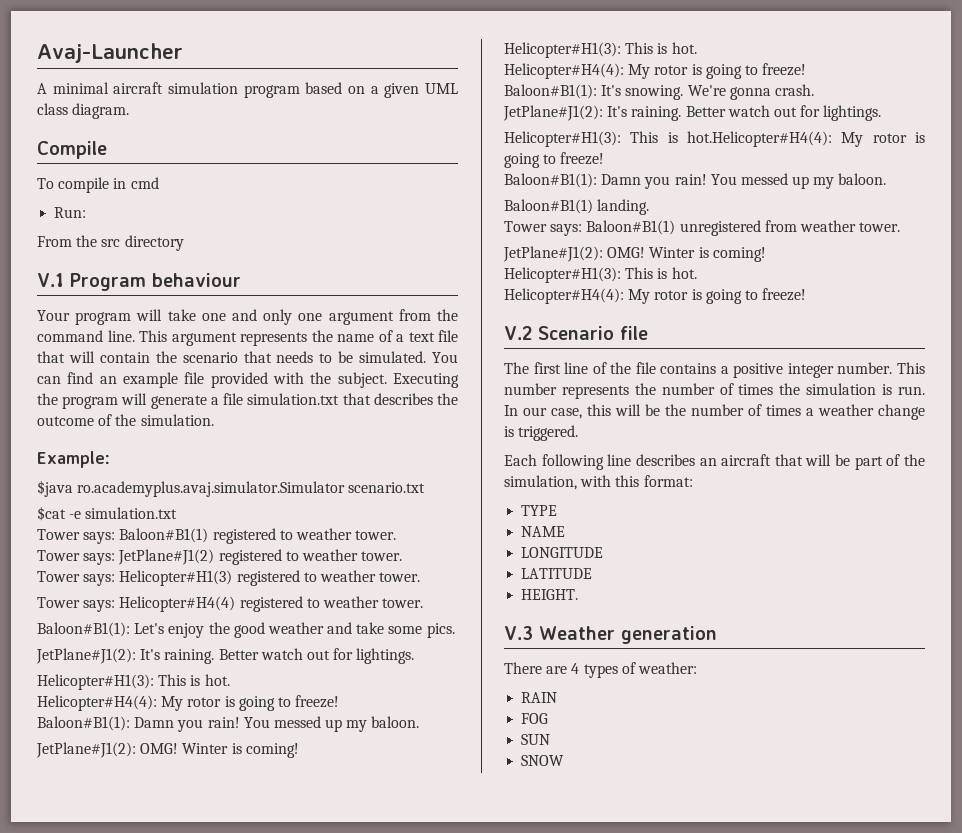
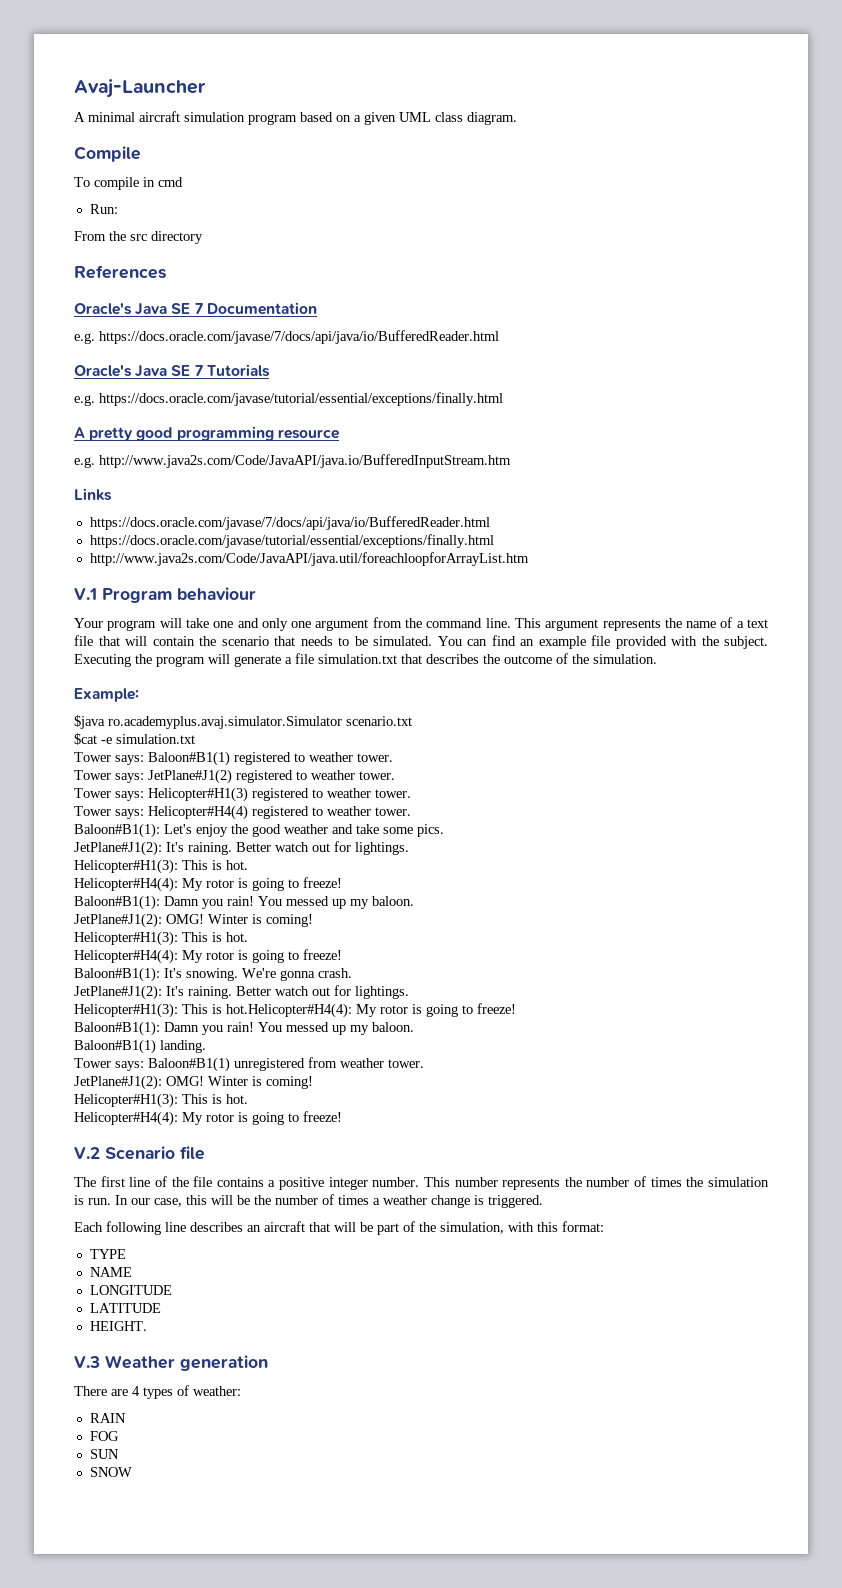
(184, 243) none -> [74,265,166,279] [74,302,317,315] [74,330,499,344] [74,364,270,377] [74,392,503,406] [74,426,339,441] [74,454,511,468] [74,488,112,501] [89,516,490,530] [89,534,494,548] [89,552,529,566] // References // Oracle's Java SE 7 Documentation // e.g. https://docs.oracle.com/javase/7/docs/api/java/io/BufferedReader.html // Oracle's Java SE 7 Tutorials // e.g. https://docs.oracle.com/javase/tutorial/essential/exceptions/finally.html // A pretty good programming resource // e.g. http://www.java2s.com/Code/JavaAPI/java.io/BufferedInputStream.htm // Links // https://docs.oracle.com/javase/7/docs/api/java/io/BufferedReader.html // https://docs.oracle.com/javase/tutorial/essential/exceptions/finally.html // http://www.java2s.com/Code/JavaAPI/java.util/foreachloopforArrayList.htm

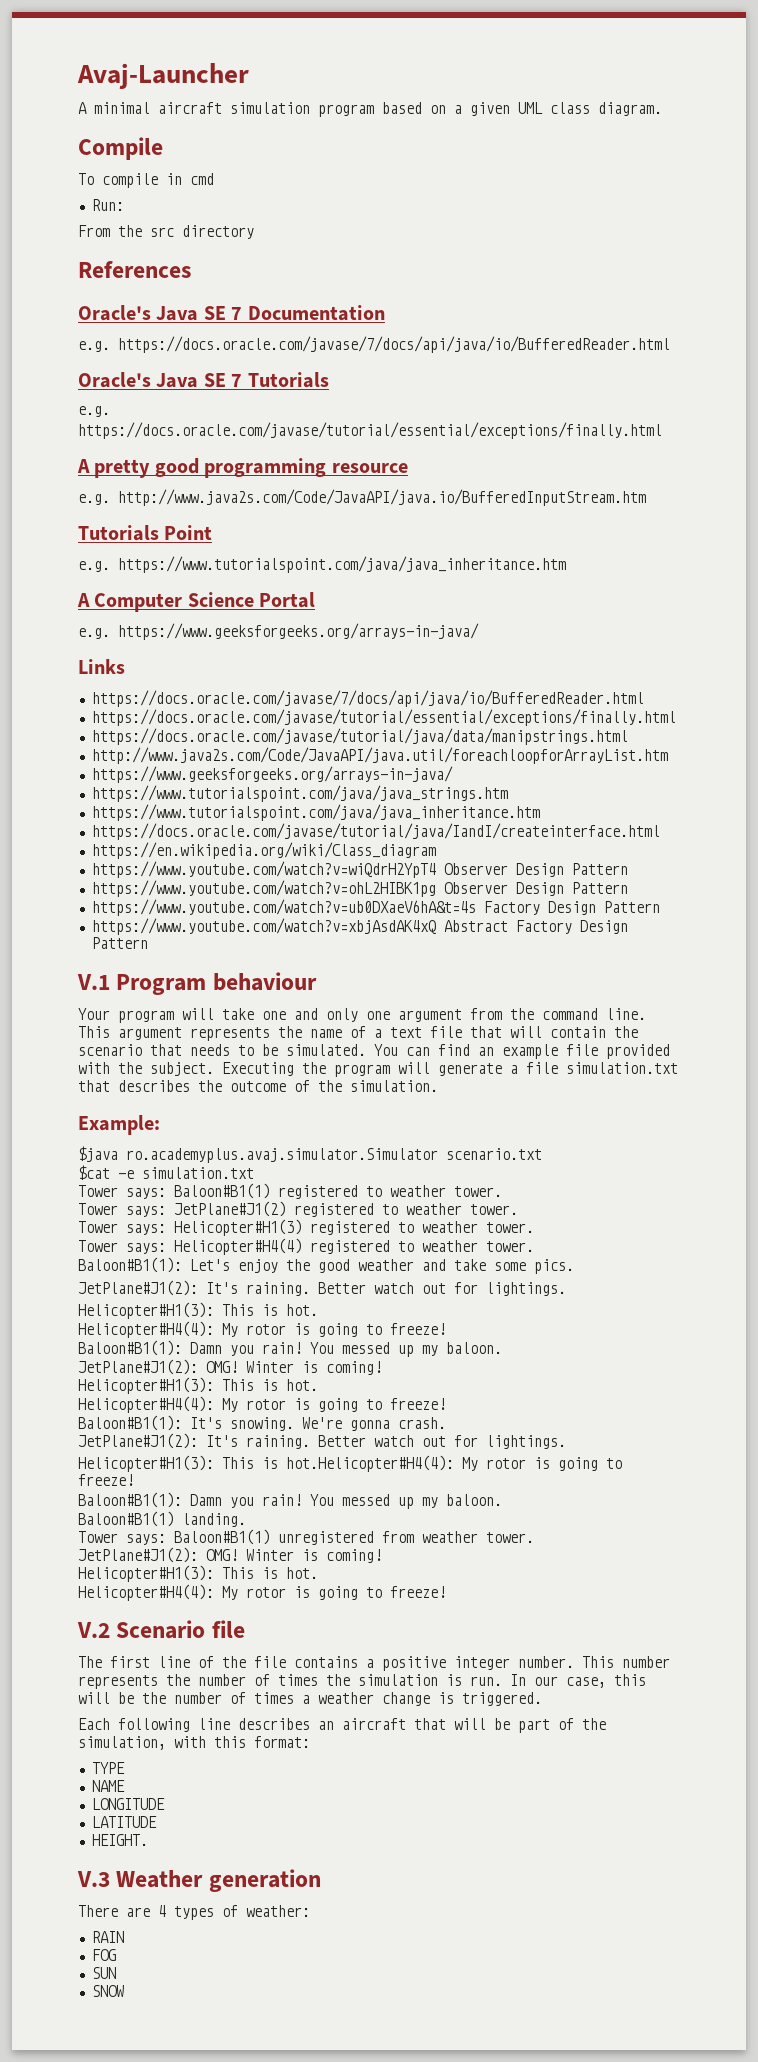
(511, 461) none -> [78,525,213,541] [78,556,566,573] [77,592,316,612] [78,623,479,640] // Tutorials Point // e.g. https://www.tutorialspoint.com/java/java_inheritance.htm // A Computer Science Portal // e.g. https://www.geeksforgeeks.org/arrays-in-java/
(494, 541) none -> [91,728,628,745] // https://docs.oracle.com/javase/tutorial/java/data/manipstrings.html
(529, 559) none -> [91,766,453,783] [91,785,508,802] [91,804,540,821] [91,823,660,840] [91,842,436,859] [91,861,628,878] [91,880,628,897] [91,899,660,916] [91,918,628,935] [91,937,148,949] // https://www.geeksforgeeks.org/arrays-in-java/ // https://www.tutorialspoint.com/java/java_strings.htm // https://www.tutorialspoint.com/java/java_inheritance.htm // https://docs.oracle.com/javase/tutorial/java/IandI/createinterface.html // https://en.wikipedia.org/wiki/Class_diagram // https://www.youtube.com/watch?v=wiQdrH2YpT4 Observer Design Pattern // https://www.youtube.com/watch?v=ohL2HIBK1pg Observer Design Pattern // https://www.youtube.com/watch?v=ub0DXaeV6hA&t=4s Factory Design Pattern // https://www.youtube.com/watch?v=xbjAsdAK4xQ Abstract Factory Design Pattern

